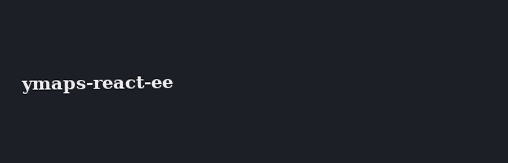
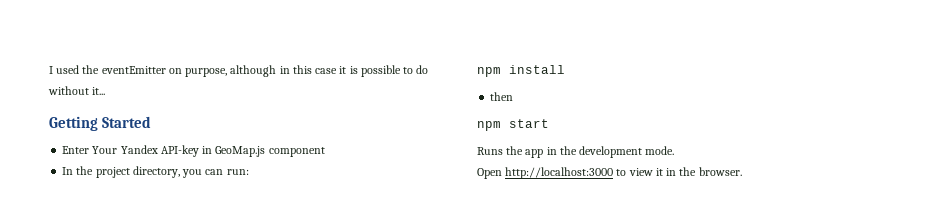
[20,75,174,94] ymaps-react-ee -> [49,65,429,77] [48,86,106,95] [49,116,152,131] [62,145,325,157] [62,166,249,178] [477,65,565,77] [490,92,514,101] [477,119,549,131] [477,146,675,158] [477,167,742,179] I used the eventEmitter on purpose, although in this case it is possible to do without it... // Getting Started // Enter Your Yandex API-key in GeoMap.js component // In the project directory, you can run: // npm install // then // npm start // Runs the app in the development mode. // Open http://localhost:3000 to view it in the browser.

